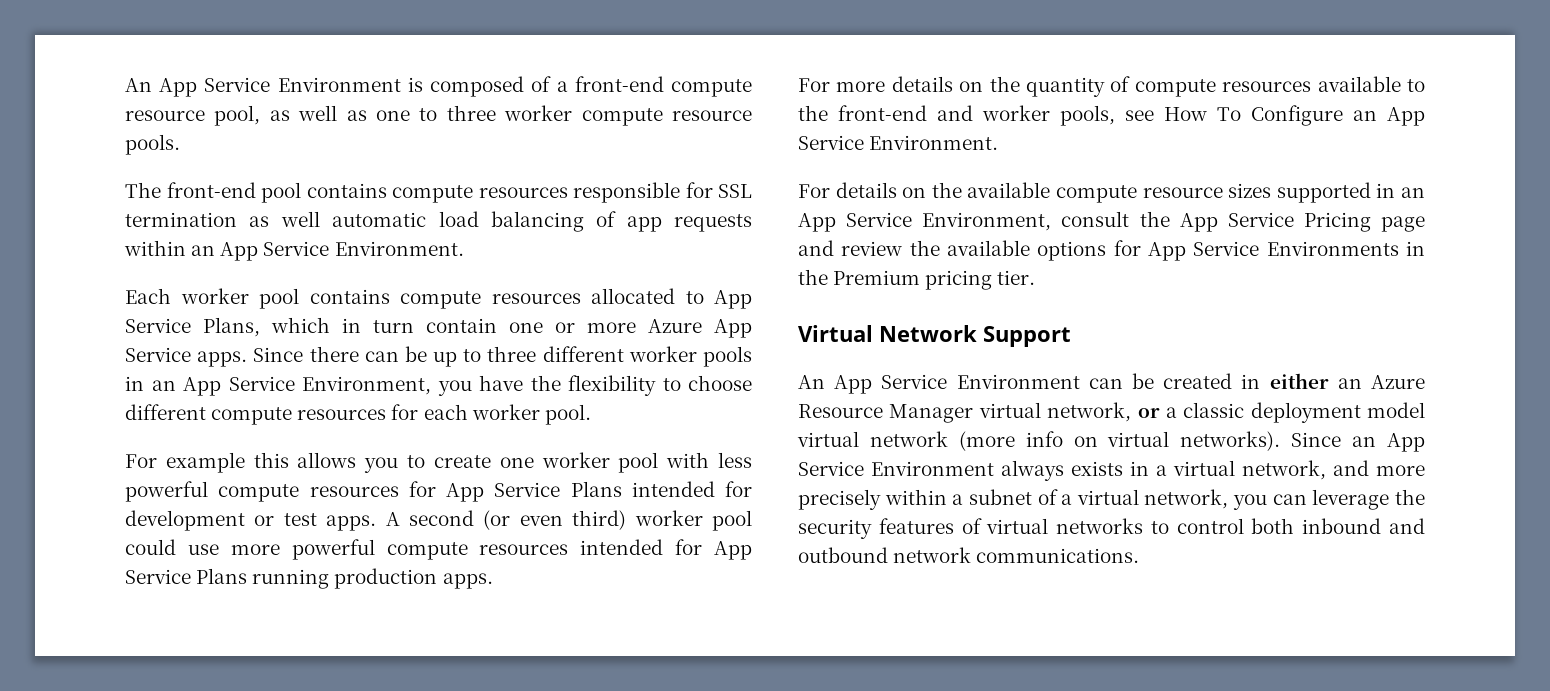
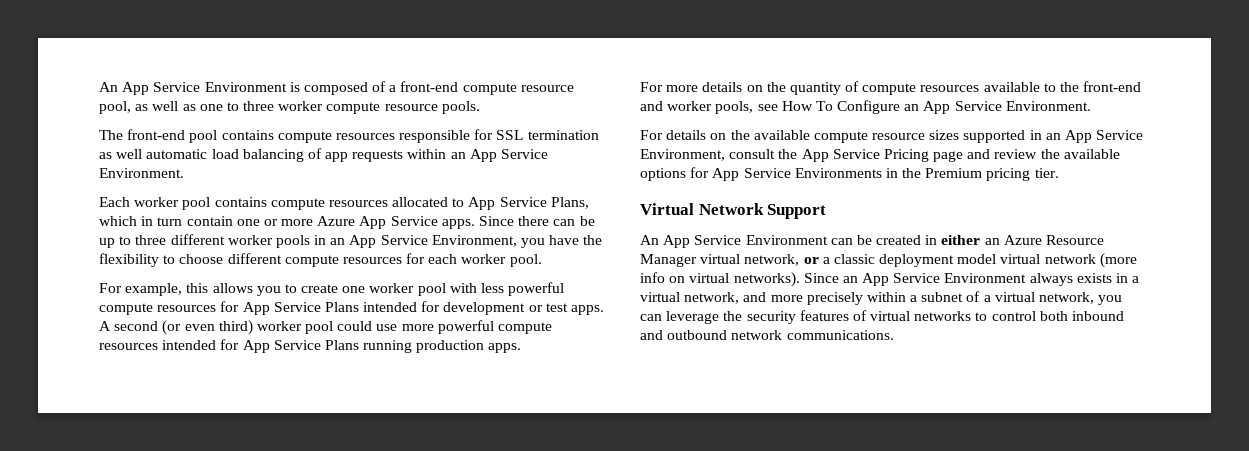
[165,452,245,473] example -> [125,283,183,296] example,

